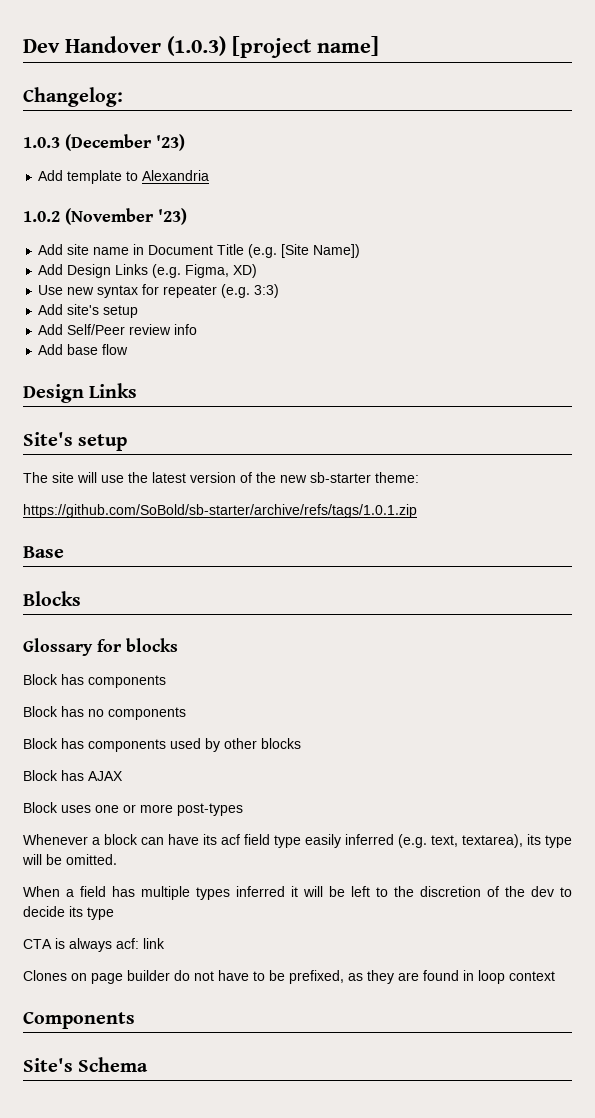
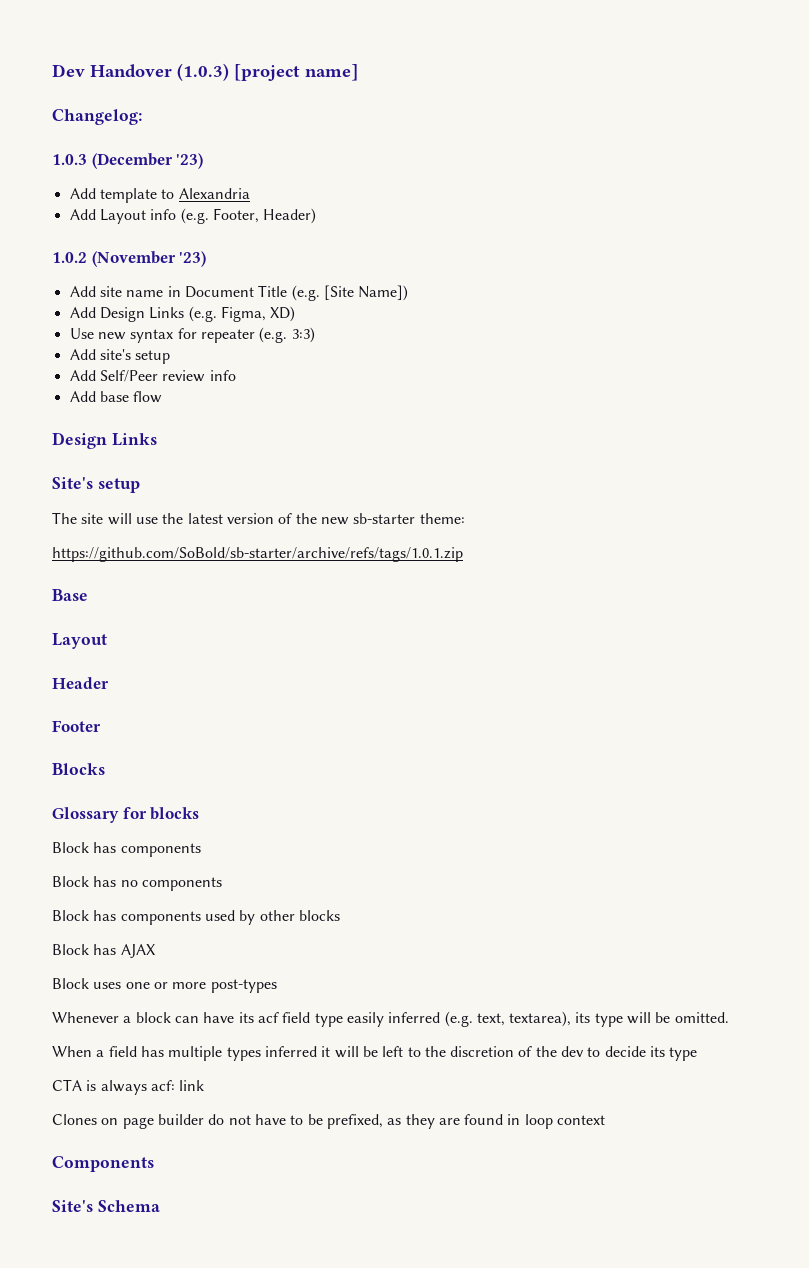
(210, 175) none -> [69,208,317,224] // Add Layout info (e.g. Footer, Header)
(64, 552) none -> [52,633,107,649] [52,677,109,689] [52,720,101,732] // Layout // Header // Footer

